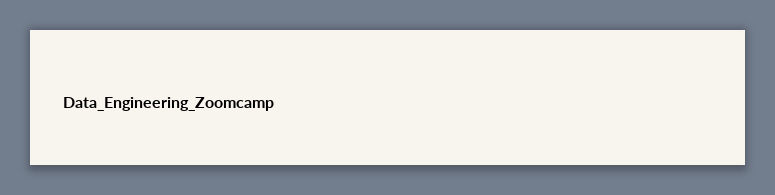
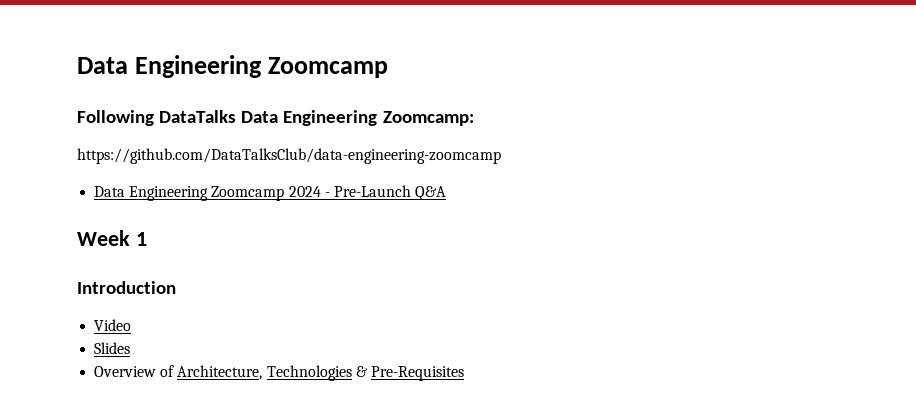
[63,97,274,111] Data_Engineering_Zoomcamp -> [77,55,388,78] [77,110,474,126] [77,148,501,164] [94,185,447,201] [77,230,147,246] [77,281,176,294] [94,319,132,331] [94,342,131,354] [94,365,464,381] Data Engineering Zoomcamp // Following DataTalks Data Engineering Zoomcamp: // https://github.com/DataTalksClub/data-engineering-zoomcamp // Data Engineering Zoomcamp 2024 - Pre-Launch Q&A // Week 1 // Introduction // Video // Slides // Overview of Architecture, Technologies & Pre-Requisites

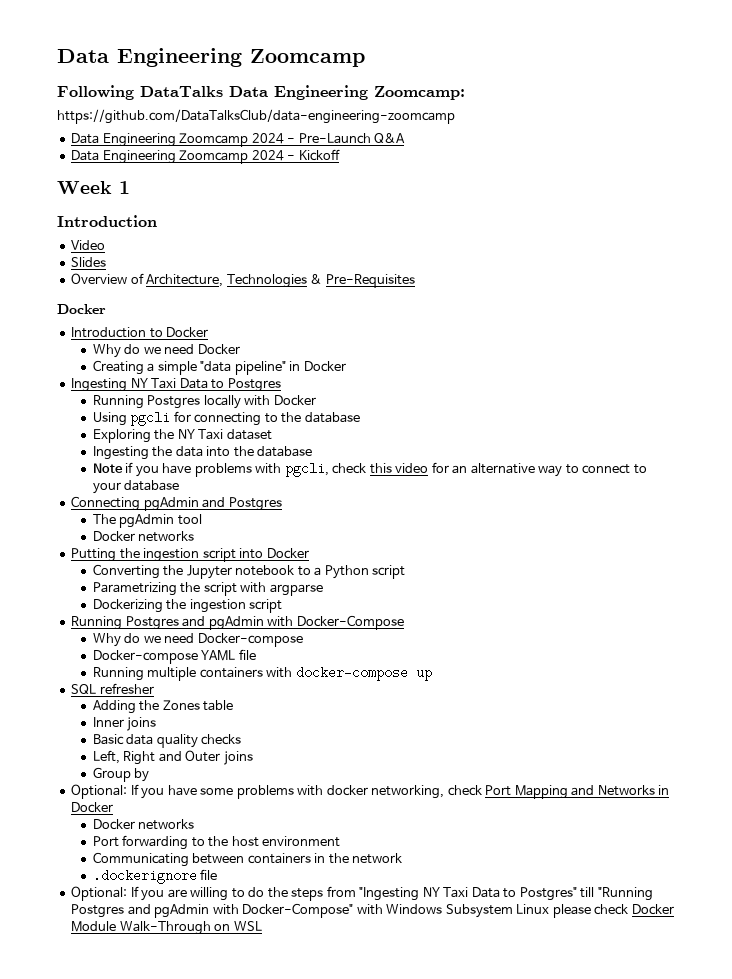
(447, 193) none -> [71,149,340,164] // Data Engineering Zoomcamp 2024 - Kickoff
(464, 373) none -> [57,304,106,314] [71,327,209,338] [92,344,240,358] [92,360,346,375] [71,378,281,392] [92,395,316,409] [92,411,360,426] [92,429,272,443] [92,446,313,460] [92,462,647,477] [92,480,180,494] [71,496,282,511] [92,514,202,528] [92,531,195,542] [71,548,309,562] [92,564,406,579] [92,582,323,596] [92,599,283,613] [71,615,404,630] [92,633,303,647] [92,649,256,664] [92,666,432,681] [71,683,154,694] [92,700,234,714] [92,717,157,731] [92,734,242,748] [92,750,253,765] [92,767,150,782] [71,784,670,799] [71,802,114,813] [92,819,195,830] [92,835,341,850] [92,852,403,867] [92,869,218,884] [71,886,653,901] [71,903,674,918] [71,921,262,935] // Docker // Introduction to Docker // Why do we need Docker // Creating a simple "data pipeline" in Docker // Ingesting NY Taxi Data to Postgres // Running Postgres locally with Docker // Using pgcli for connecting to the database // Exploring the NY Taxi dataset // Ingesting the data into the database // Note if you have problems with pgcli, check this video for an alternative way to connect to your database // Connecting pgAdmin and Postgres // The pgAdmin tool // Docker networks // Putting the ingestion script into Docker // Converting the Jupyter notebook to a Python script // Parametrizing the script with argparse // Dockerizing the ingestion script // Running Postgres and pgAdmin with Docker-Compose // Why do we need Docker-compose // Docker-compose YAML file // Running multiple containers with docker-compose up // SQL refresher // Adding the Zones table // Inner joins // Basic data quality checks // Left, Right and Outer joins // Group by // Optional: If you have some problems with docker networking, check Port Mapping and Networks in Docker // Docker networks // Port forwarding to the host environment // Communicating between containers in the network // .dockerignore file // Optional: If you are willing to do the steps from "Ingesting NY Taxi Data to Postgres" till "Running Postgres and pgAdmin with Docker-Compose" with Windows Subsystem Linux please check Docker Module Walk-Through on WSL

